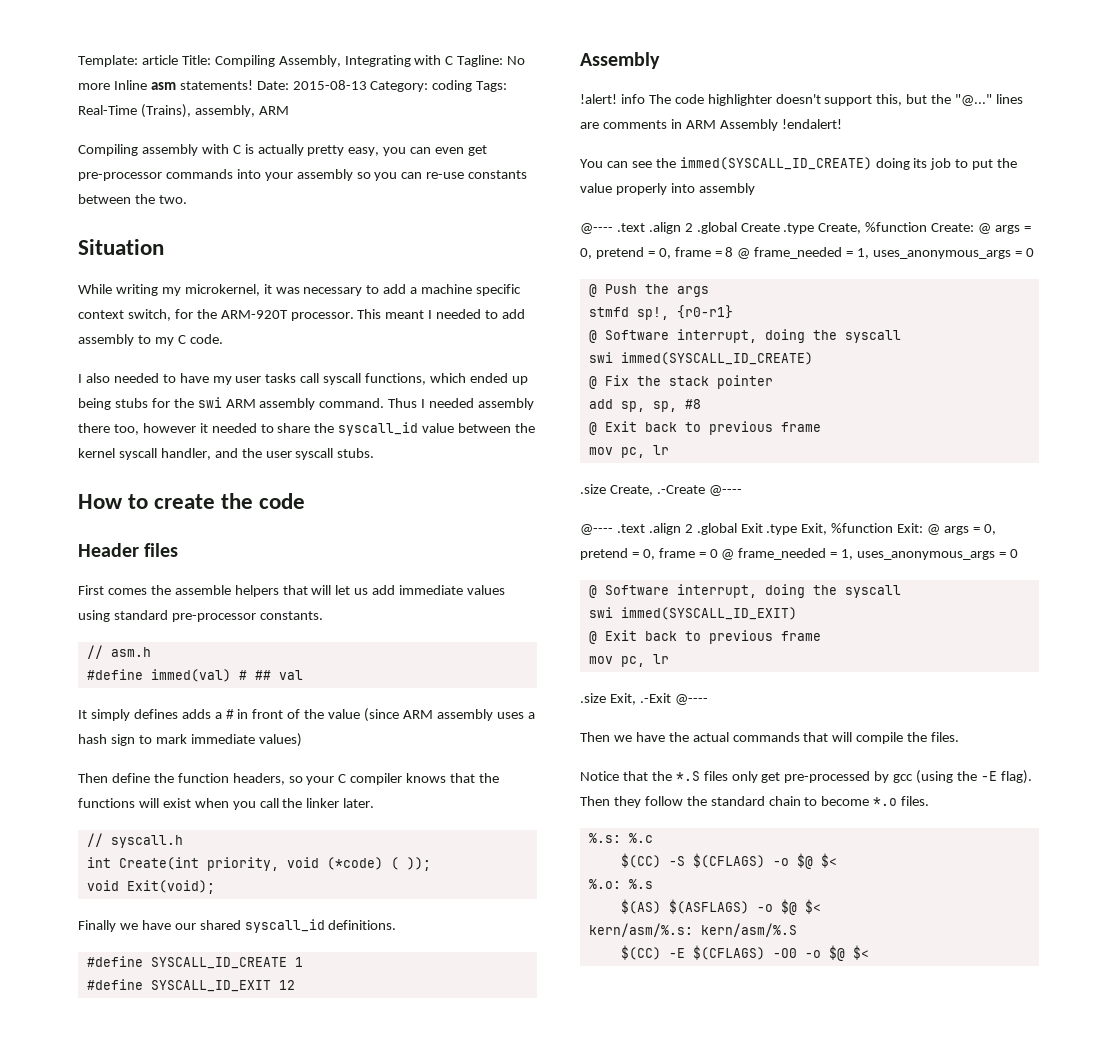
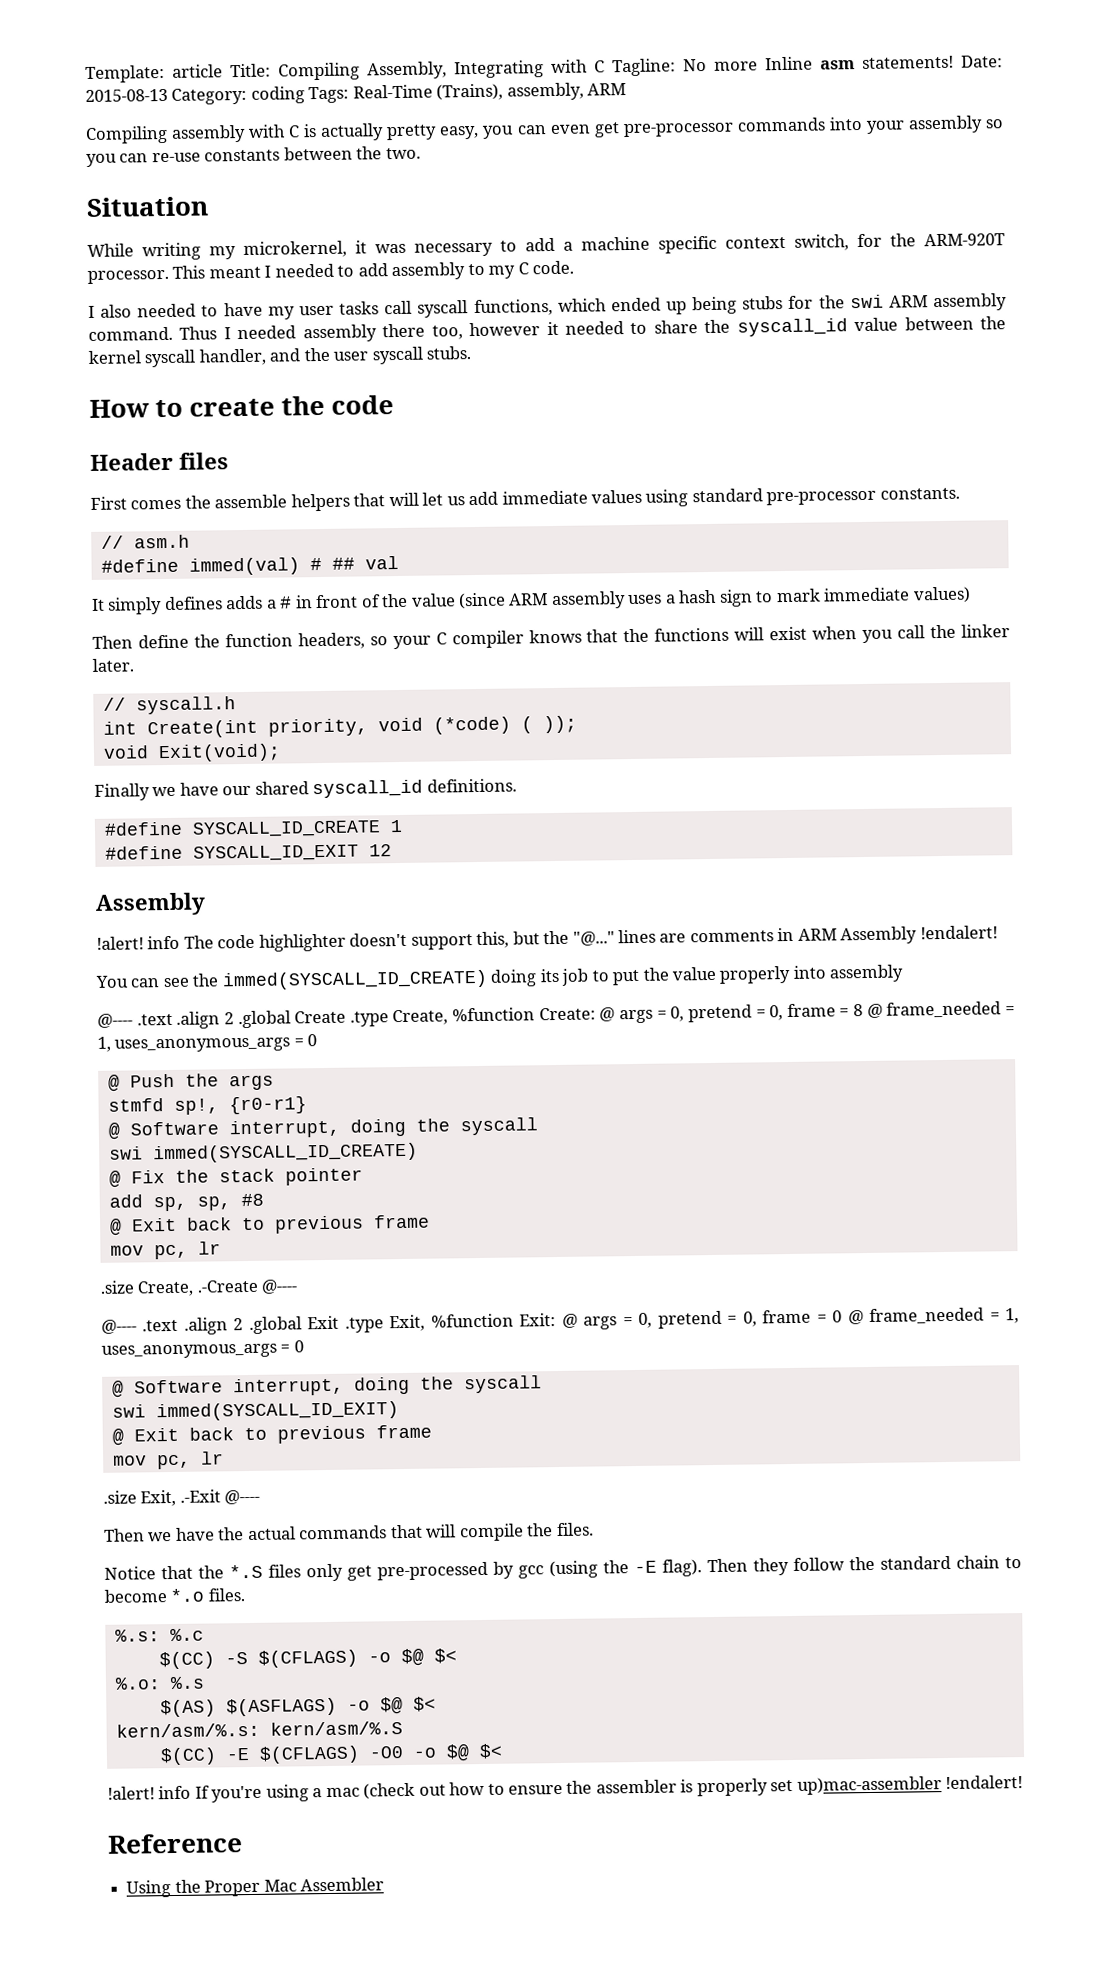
(869, 952) none -> [107,1775,1024,1803] [107,1833,243,1854] [126,1877,384,1898] // !alert! info If you're using a mac (check out how to ensure the assembler is properly set up)mac-assembler !endalert! // Reference // Using the Proper Mac Assembler

